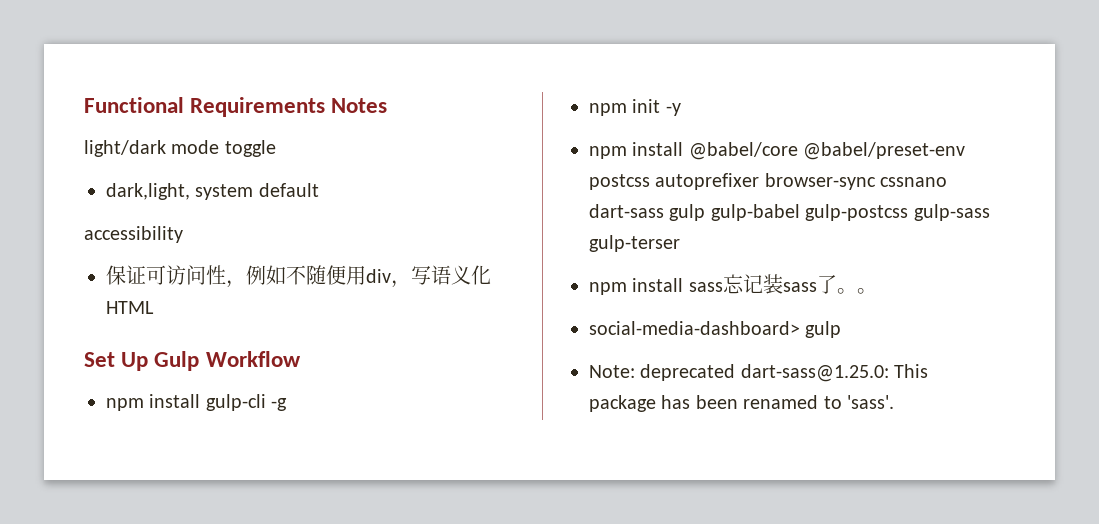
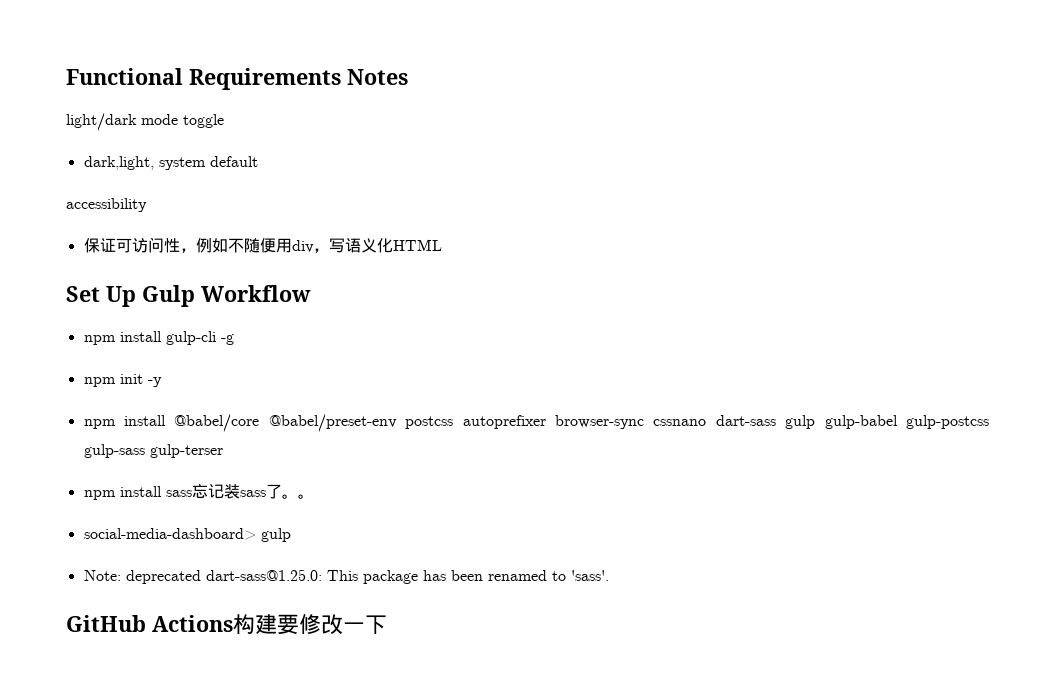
(894, 402) none -> [66,614,387,635] // GitHub Actions构建要修改一下

